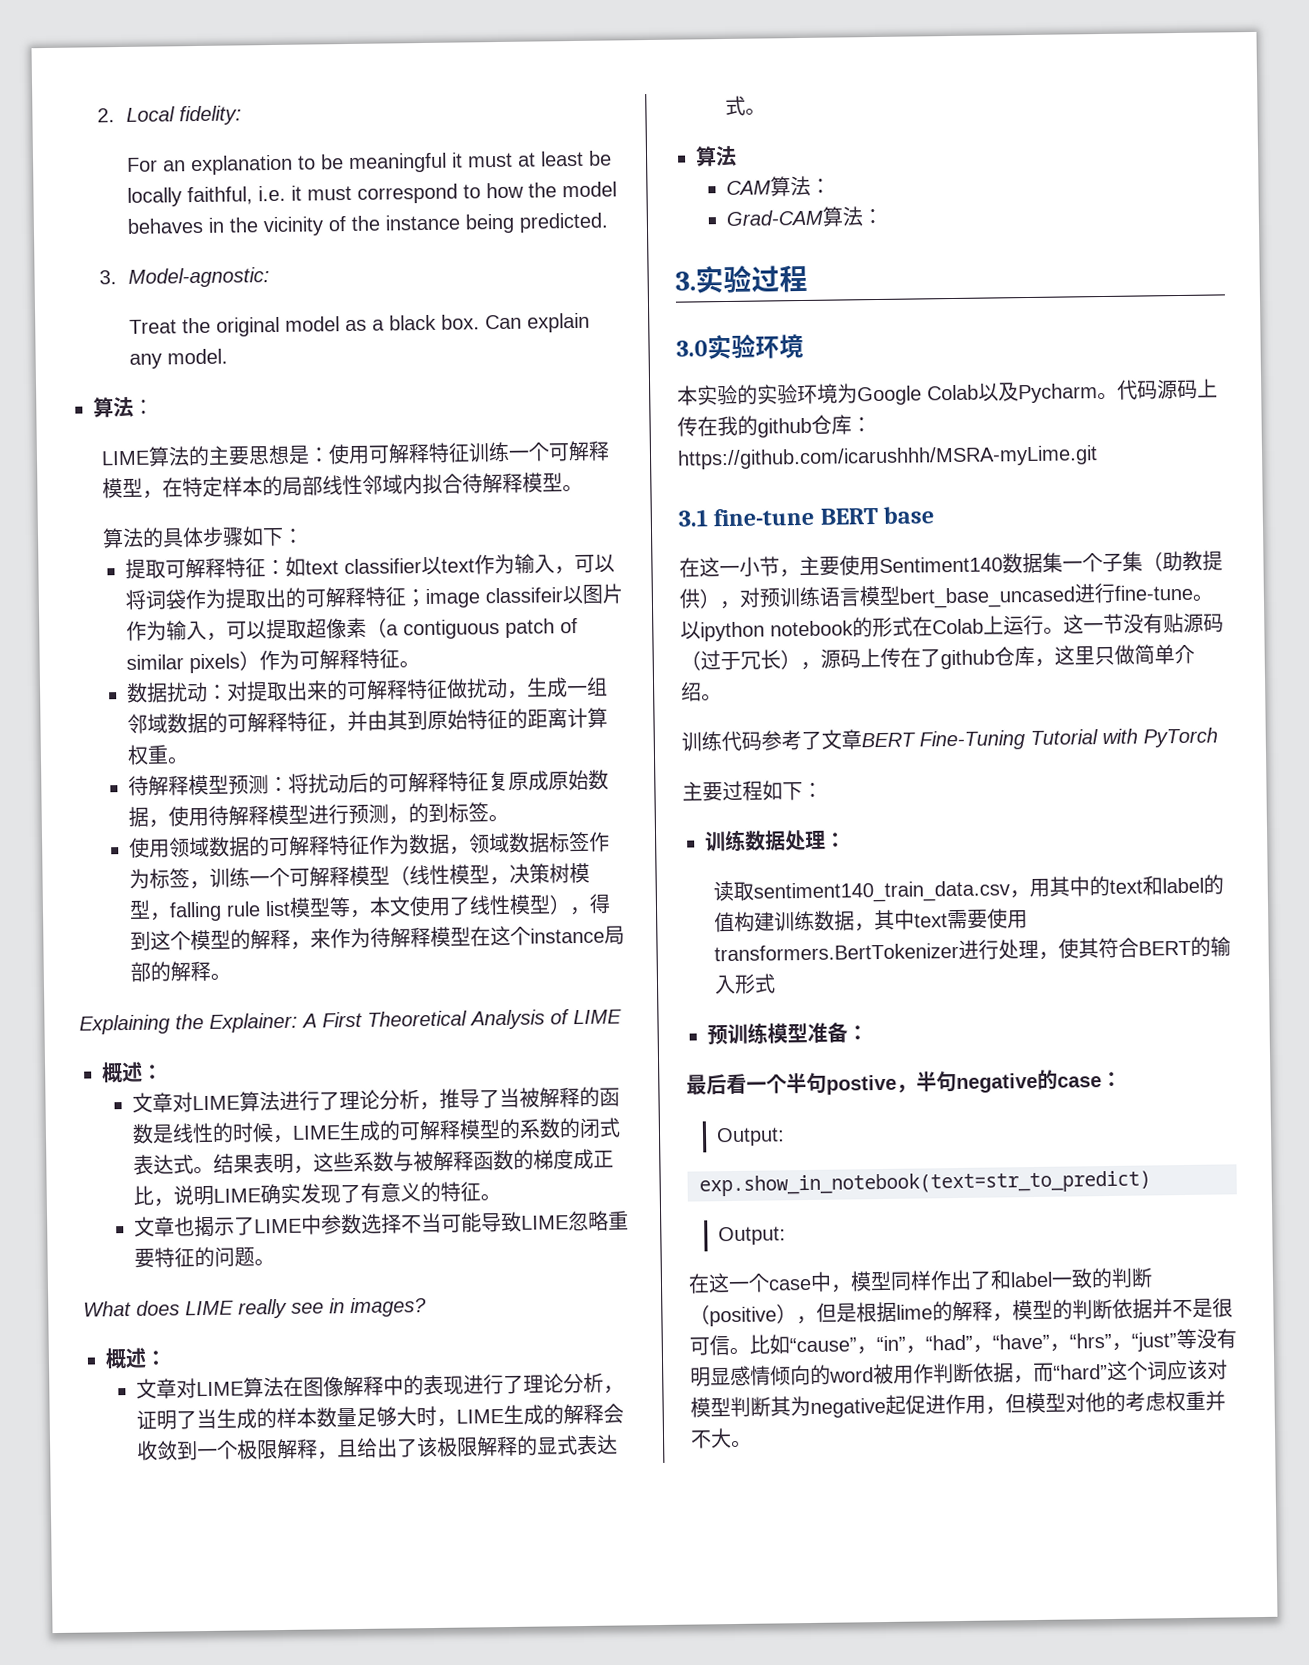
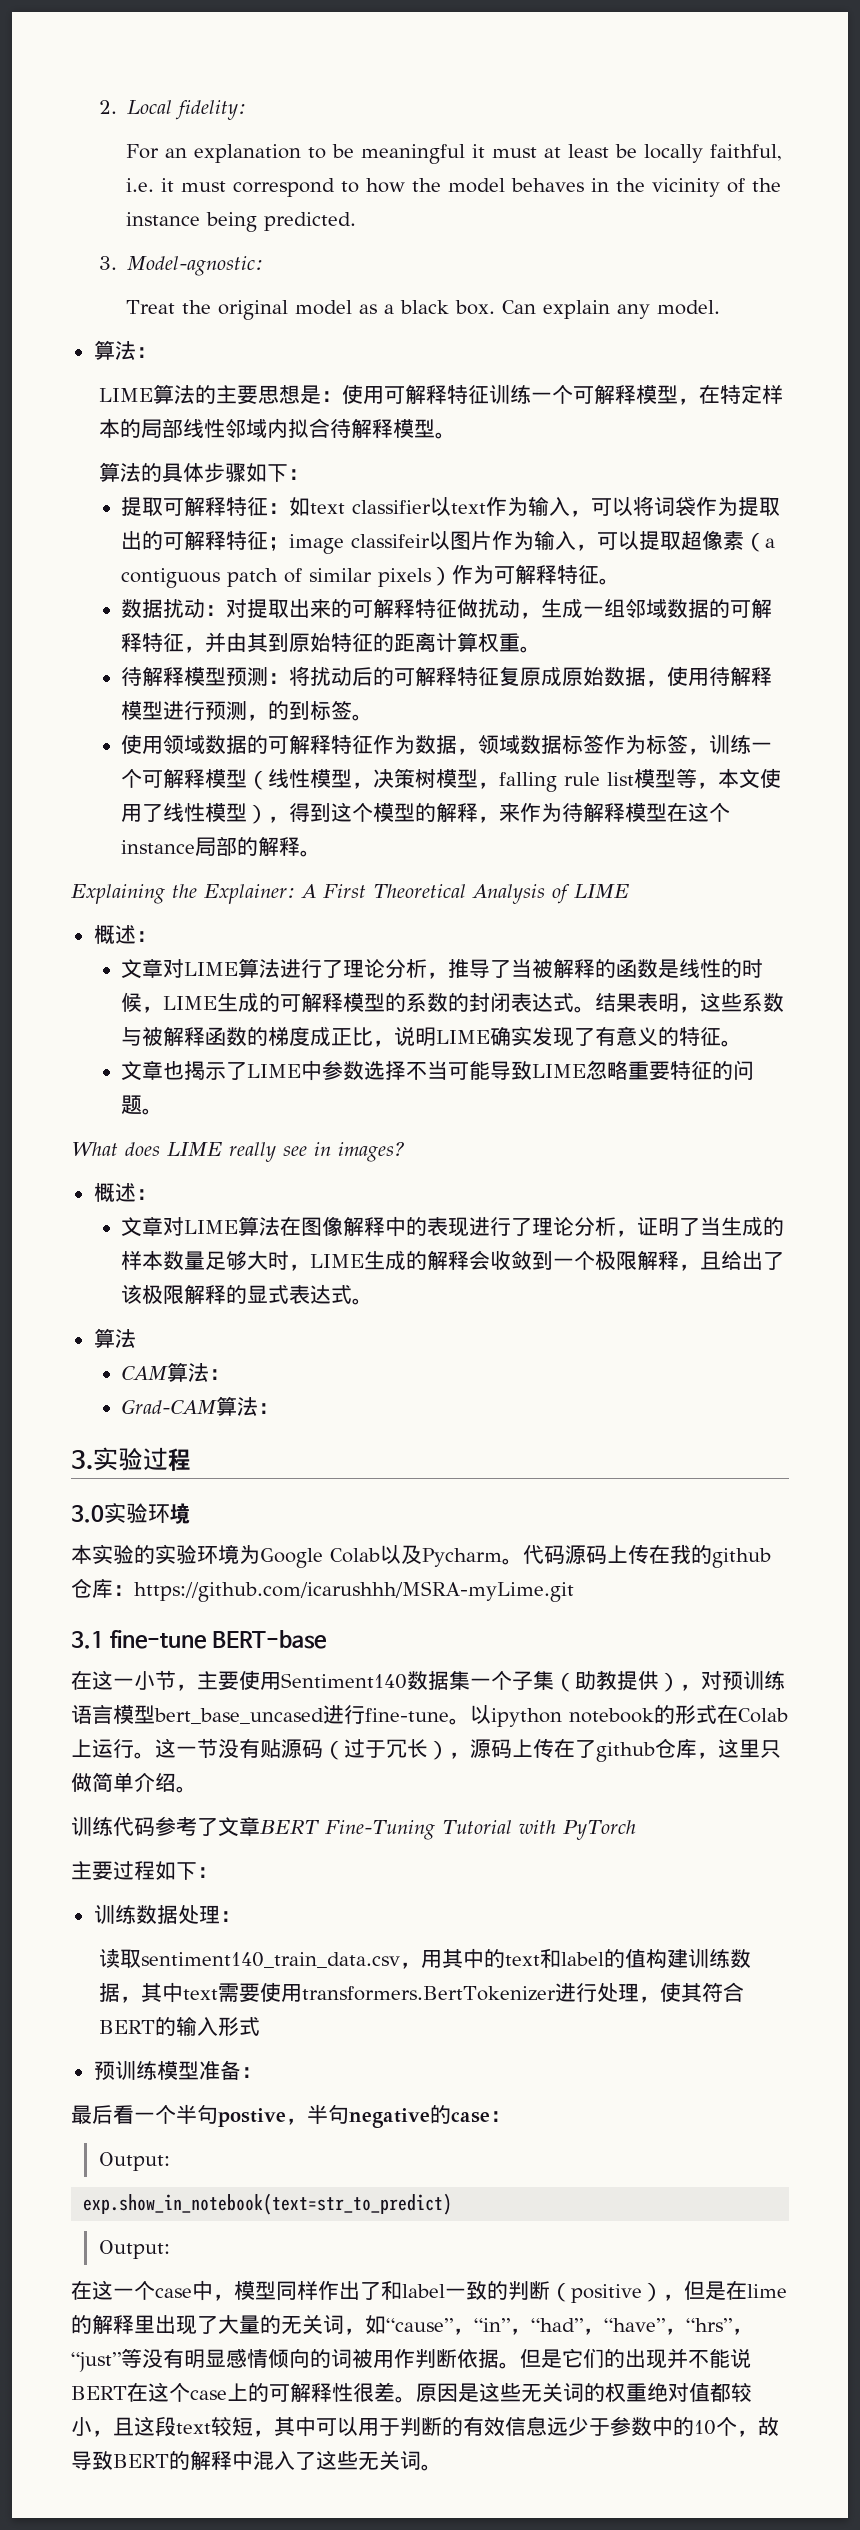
[578,1117,621,1140] 闭式 -> [469,992,512,1012] 封闭
[819,506,935,525] BERT base -> [211,1630,327,1649] BERT-base
[856,1301,897,1323] 根据 -> [726,2280,747,2300] 在
[992,1297,1233,1322] [689,1334,770,1356] ，模型的判断依据并不是很可信。比 -> [134,2314,365,2335] 里出现了大量的无关词，
[829,1367,874,1383] word -> [331,2349,352,2368] 词
[1013,1359,1228,1384] [690,1390,1226,1418] [690,1428,732,1449] ，而“hard”这个词应该对模型判断其为negative起促进作用，但模型对他的考虑权重并不大 -> [499,2348,751,2369] [71,2382,752,2403] [71,2416,779,2437] [71,2450,421,2471] 。但是它们的出现并不能说BERT在这个case上的可解释性很差。原因是这些无关词的权重绝对值都较小，且这段text较短，其中可以用于判断的有效信息远少于参数中的10个，故导致BERT的解释中混入了这些无关词

